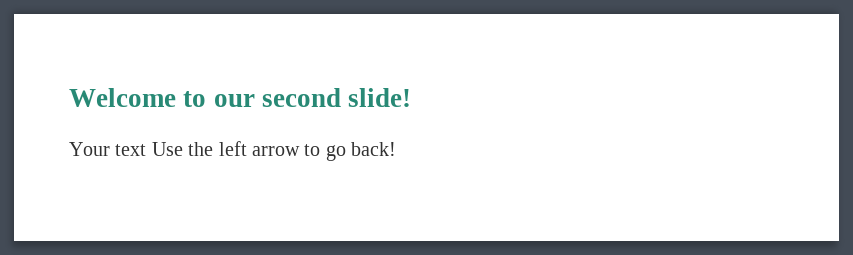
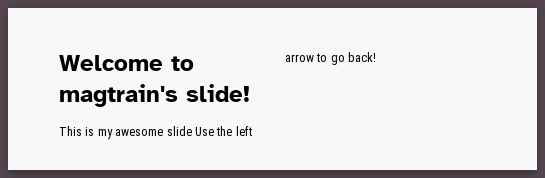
[213,88,341,107] our second -> [59,84,178,107] magtrain's
[69,142,147,156] Your text -> [59,126,192,139] This is my awesome slide

